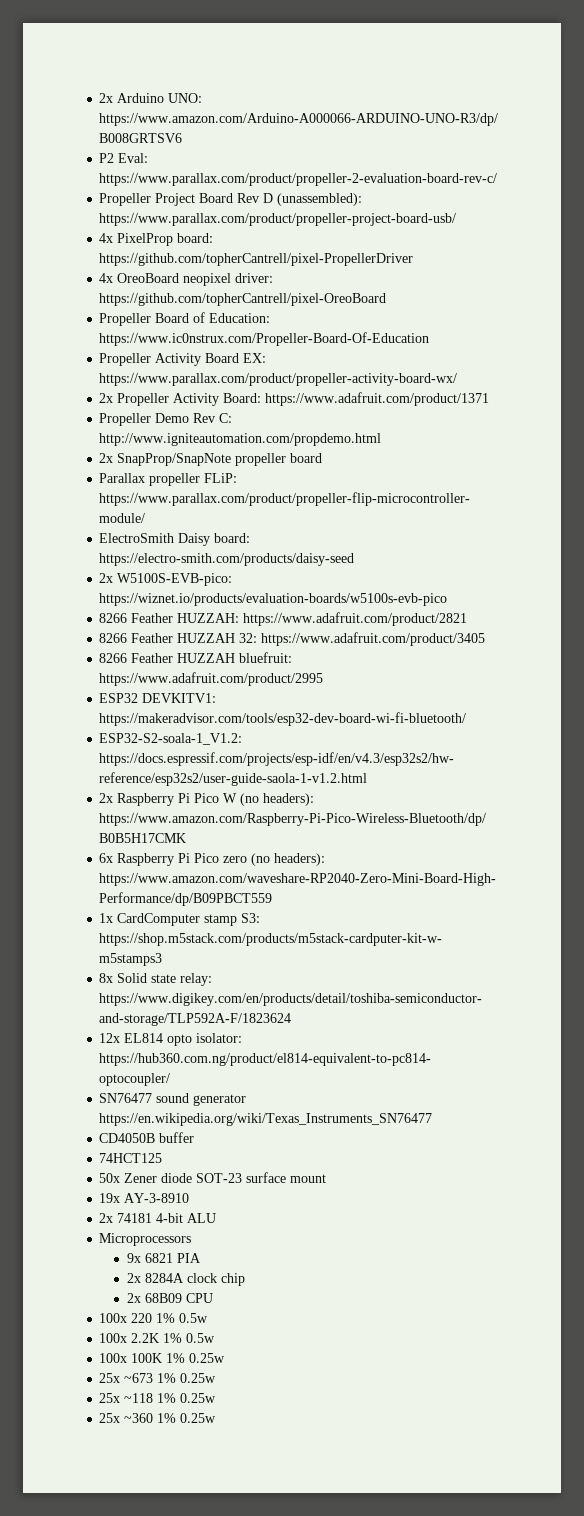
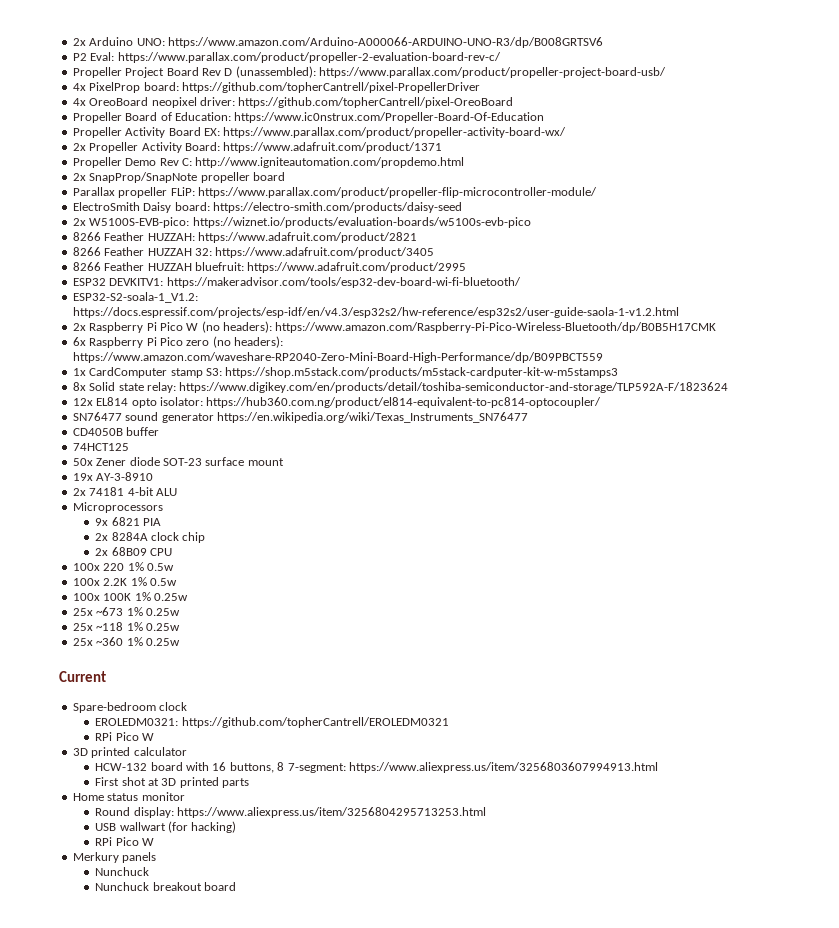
(217, 1418) none -> [59,671,106,682] [72,702,188,713] [95,717,449,728] [95,732,155,741] [72,747,187,758] [95,762,658,773] [95,777,250,788] [72,792,185,801] [95,807,487,818] [95,821,237,833] [95,837,155,846] [72,852,157,863] [95,867,150,876] [95,882,237,891] // Current // Spare-bedroom clock // EROLEDM0321: https://github.com/topherCantrell/EROLEDM0321 // RPi Pico W // 3D printed calculator // HCW-132 board with 16 buttons, 8 7-segment: https://www.aliexpress.us/item/3256803607994913.html // First shot at 3D printed parts // Home status monitor // Round display: https://www.aliexpress.us/item/3256804295713253.html // USB wallwart (for hacking) // RPi Pico W // Merkury panels // Nunchuck // Nunchuck breakout board

